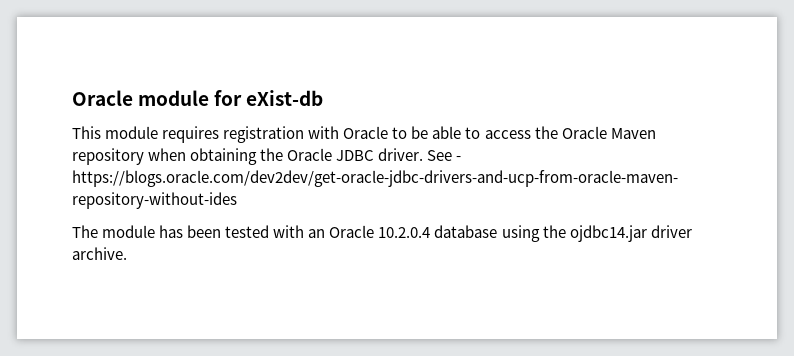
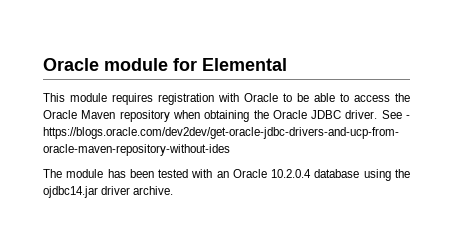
[246,90,324,106] eXist-db -> [202,58,287,71] Elemental

